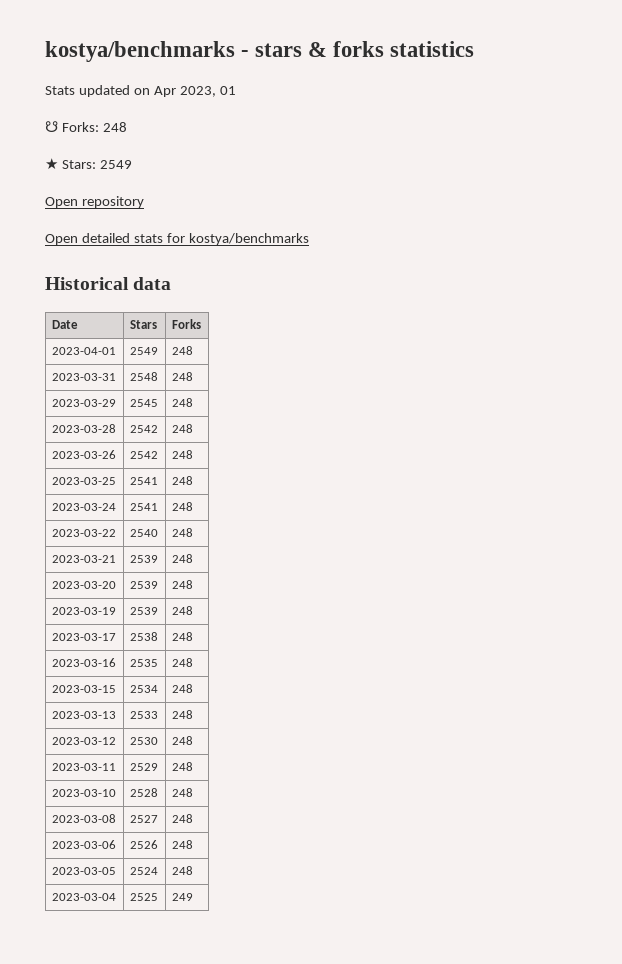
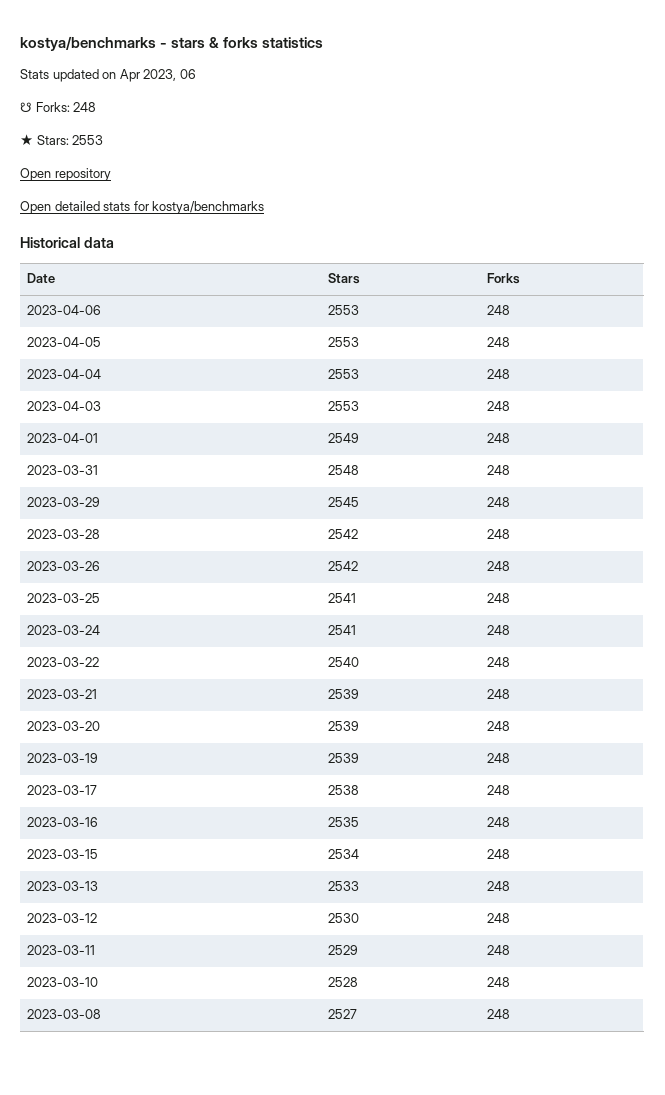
[219,86,236,95] 01 -> [179,69,196,79] 06
[99,160,132,169] 2549 -> [72,135,104,145] 2553
(201, 324) none -> [27,305,102,315] [328,305,360,315] [487,305,511,315] [27,337,102,347] [328,337,360,347] [487,337,511,347] [27,369,102,379] [328,369,360,379] [487,369,511,379] [27,401,102,411] [328,401,360,411] [487,401,511,411] // 2023-04-06 | 2553 | 248 // 2023-04-05 | 2553 | 248 // 2023-04-04 | 2553 | 248 // 2023-04-03 | 2553 | 248
[51,840,116,849] [129,840,158,849] [171,840,193,849] [51,867,116,875] [129,867,158,875] [171,866,193,875] [51,893,116,901] [129,893,158,901] [171,893,193,901] // 2023-03-06 | 2526 | 248 // 2023-03-05 | 2524 | 248 // 2023-03-04 | 2525 | 249 -> (511, 1014) none

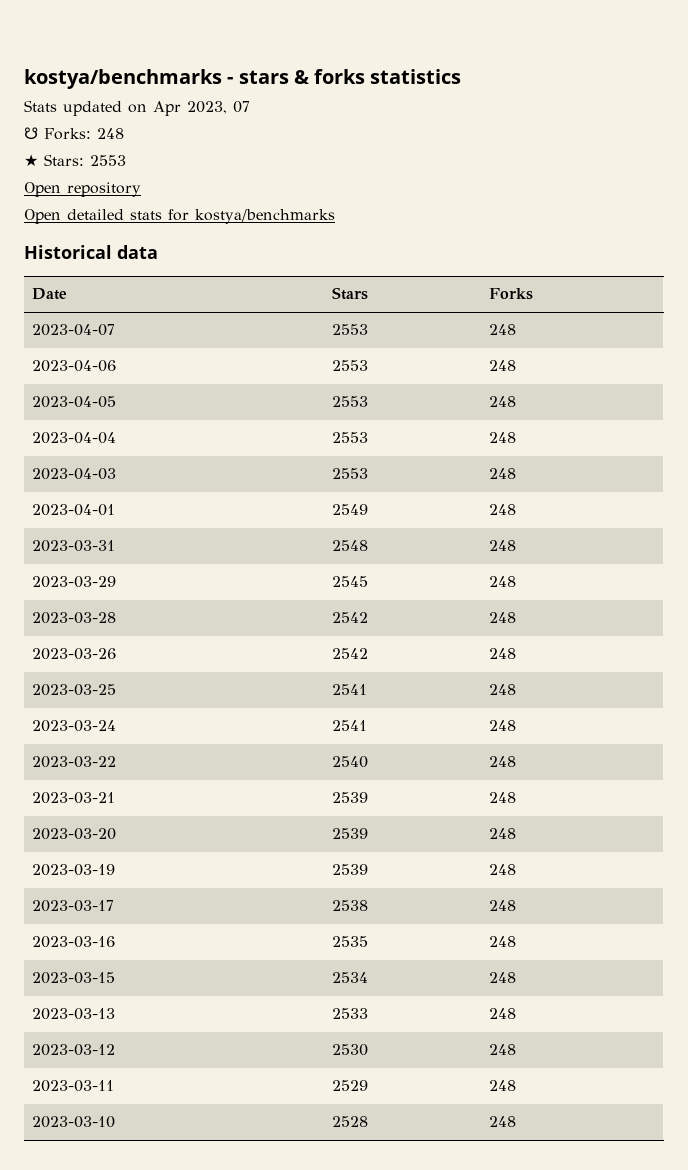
[179,69,196,79] 06 -> [233,101,250,113] 07
(521, 278) none -> [31,324,115,336] [331,324,368,335] [488,324,516,335] // 2023-04-07 | 2553 | 248
[27,1009,102,1019] [328,1009,358,1019] [487,1009,511,1019] // 2023-03-08 | 2527 | 248 -> (516, 1121) none

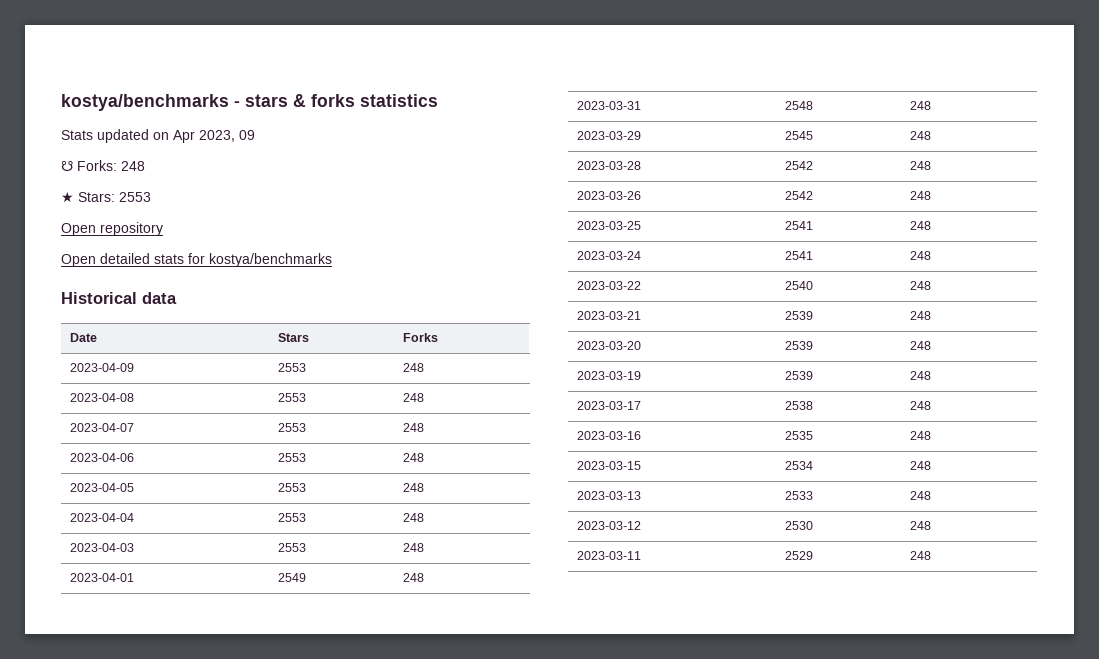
[233,101,250,113] 07 -> [239,130,255,140] 09
(533, 294) none -> [69,363,134,372] [277,363,306,372] [402,363,424,372] [69,393,134,402] [277,393,306,402] [402,393,424,402] // 2023-04-09 | 2553 | 248 // 2023-04-08 | 2553 | 248
[31,1116,115,1128] [331,1116,368,1127] [488,1116,516,1127] // 2023-03-10 | 2528 | 248 -> (931, 555) none

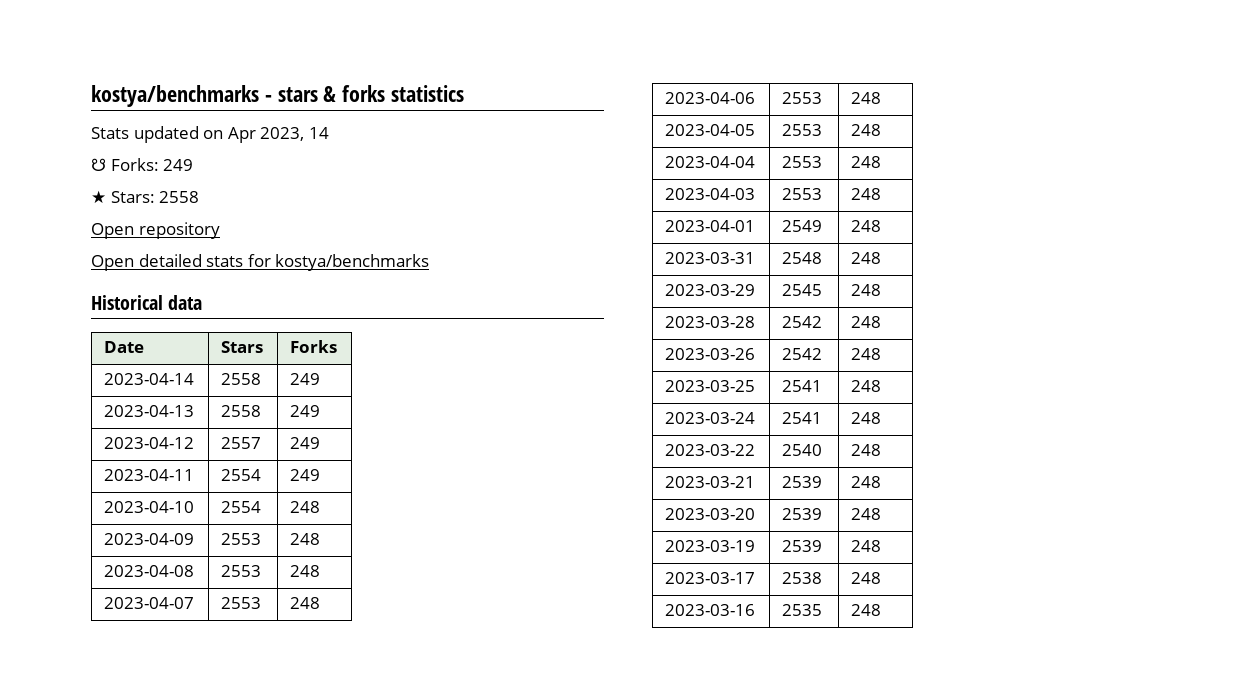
[239,130,255,140] 09 -> [308,127,329,139] 14
[121,161,145,171] 248 -> [163,159,194,171] 249
[119,192,151,202] 2553 -> [159,191,200,203] 2558
(438, 337) none -> [104,373,195,385] [221,373,262,385] [290,373,321,385] [104,405,195,417] [221,405,262,417] [290,405,321,417] [104,437,195,449] [221,437,262,449] [290,437,321,449] [104,469,195,481] [221,469,262,481] [290,469,321,481] [104,501,195,513] [221,501,262,513] [290,501,321,513] // 2023-04-14 | 2558 | 249 // 2023-04-13 | 2558 | 249 // 2023-04-12 | 2557 | 249 // 2023-04-11 | 2554 | 249 // 2023-04-10 | 2554 | 248
[576,461,641,470] [784,461,813,470] [909,461,931,470] [576,491,641,500] [784,491,813,500] [909,491,931,500] [576,521,641,530] [784,521,813,530] [909,521,931,530] [576,551,641,560] [784,551,813,560] [909,551,931,560] // 2023-03-15 | 2534 | 248 // 2023-03-13 | 2533 | 248 // 2023-03-12 | 2530 | 248 // 2023-03-11 | 2529 | 248 -> (882, 610) none

